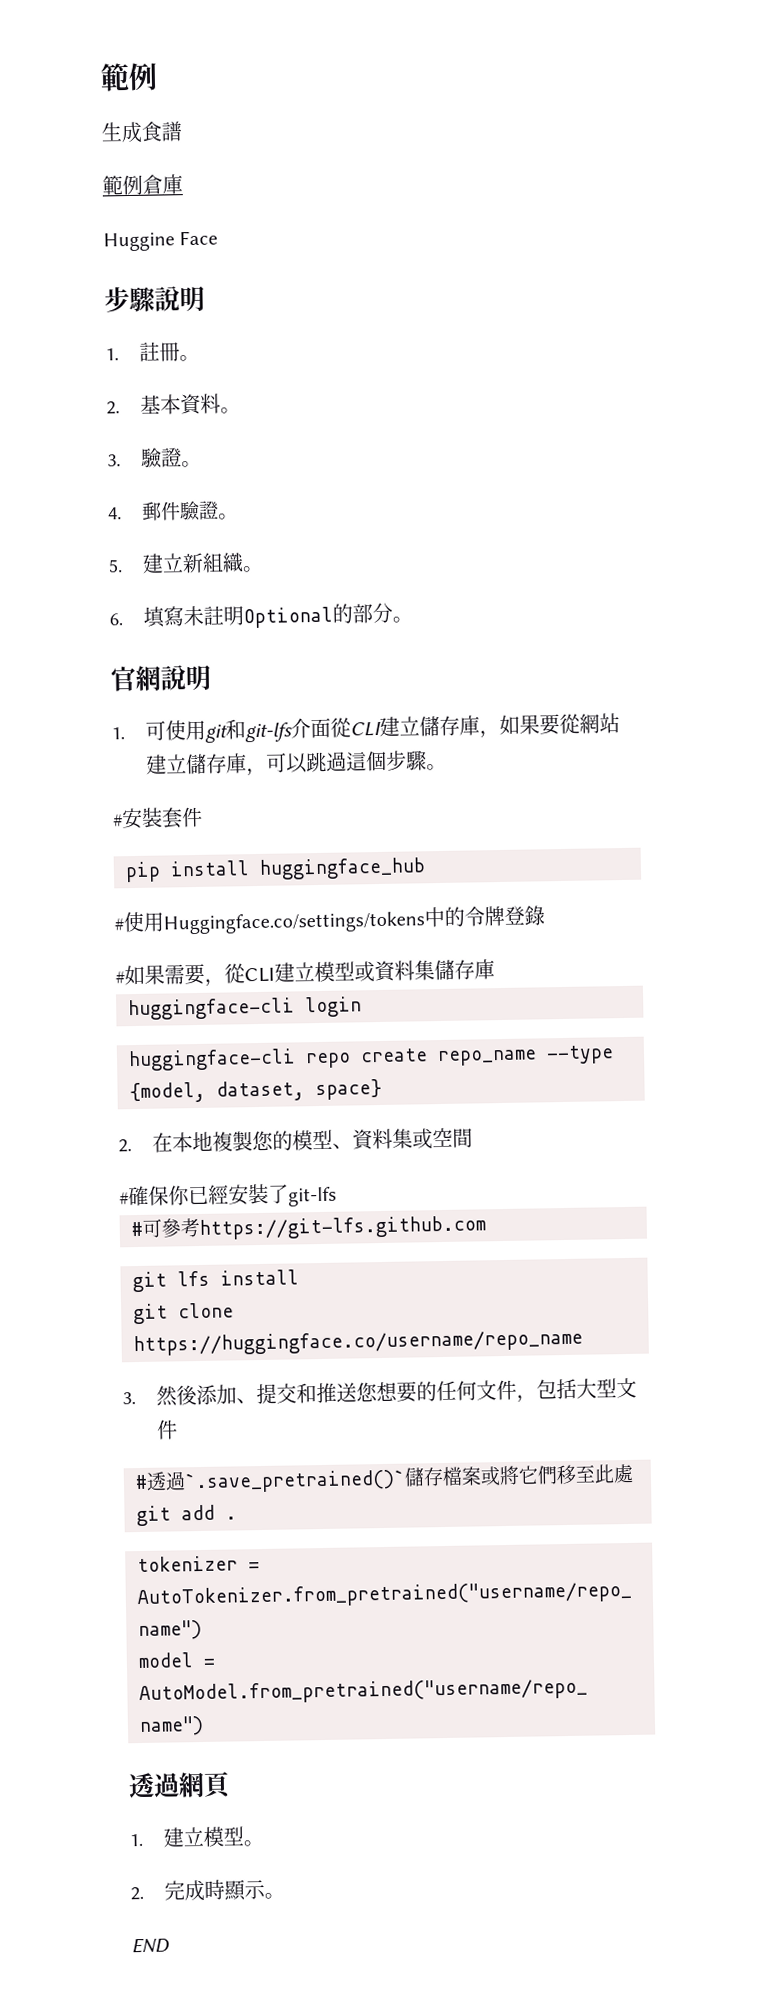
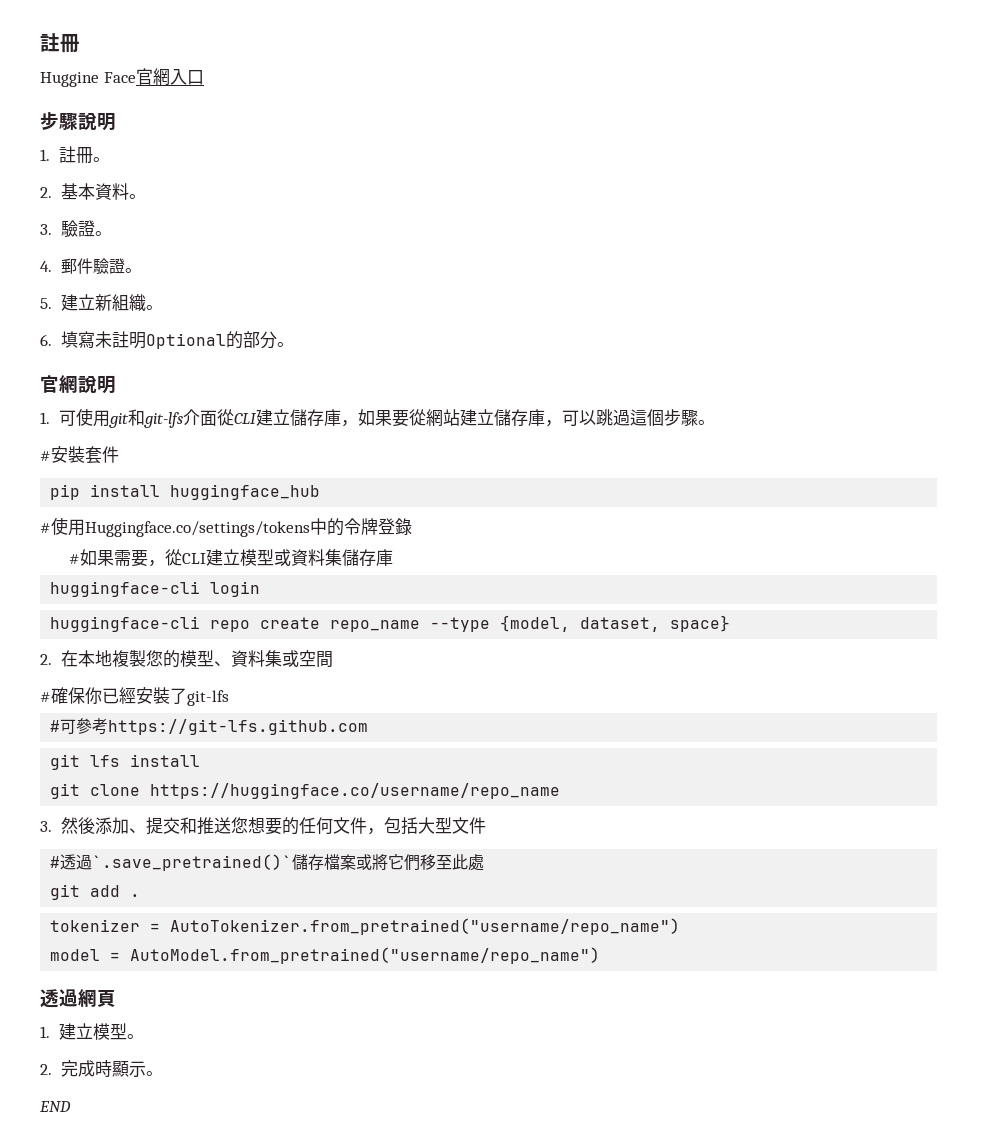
[100,62,158,92] [101,121,182,144] [102,174,183,196] 範例 // 生成食譜 // 範例倉庫 -> [40,33,80,53] 註冊
(219, 238) none -> [135,68,204,86] 官網入口

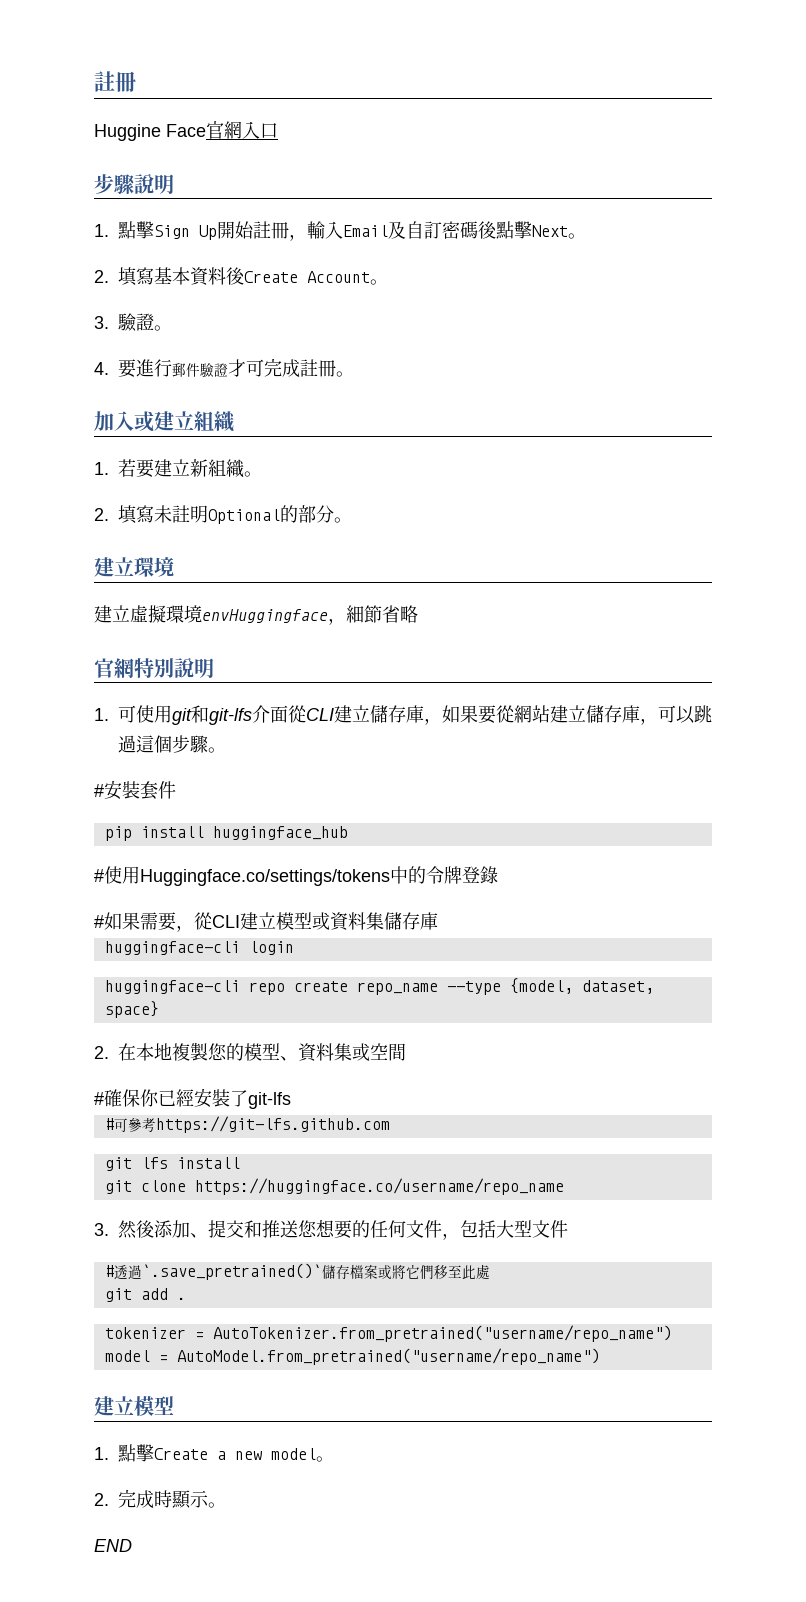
[59,146,111,164] [40,187,52,198] 註冊。 // 2. -> [118,221,586,241] [94,267,154,286] 點擊Sign Up開始註冊，輸入Email及自訂密碼後點擊Next。 // 2.填寫
(129, 191) none -> [226,267,370,285] 後Create Account
(52, 266) none -> [118,359,172,378] 要進行
[124,268,142,273] [40,298,52,309] 。 // 5. -> [228,358,354,377] [94,411,235,432] [94,459,154,478] 才可完成註冊。 // 加入或建立組織 // 1.若要
[40,334,52,346] 6. -> [94,508,109,521] 2.
[40,375,78,393] // 官網 -> [94,557,174,577] [94,605,418,625] [94,658,174,678] // 建立環境 // 建立虛擬環境envHuggingface，細節省略 // 官網特別
[40,989,116,1008] [40,1023,128,1040] 透過網頁 // 1.建立模型 -> [94,1396,174,1416] [94,1444,316,1462] 建立模型 // 1.點擊Create a new model

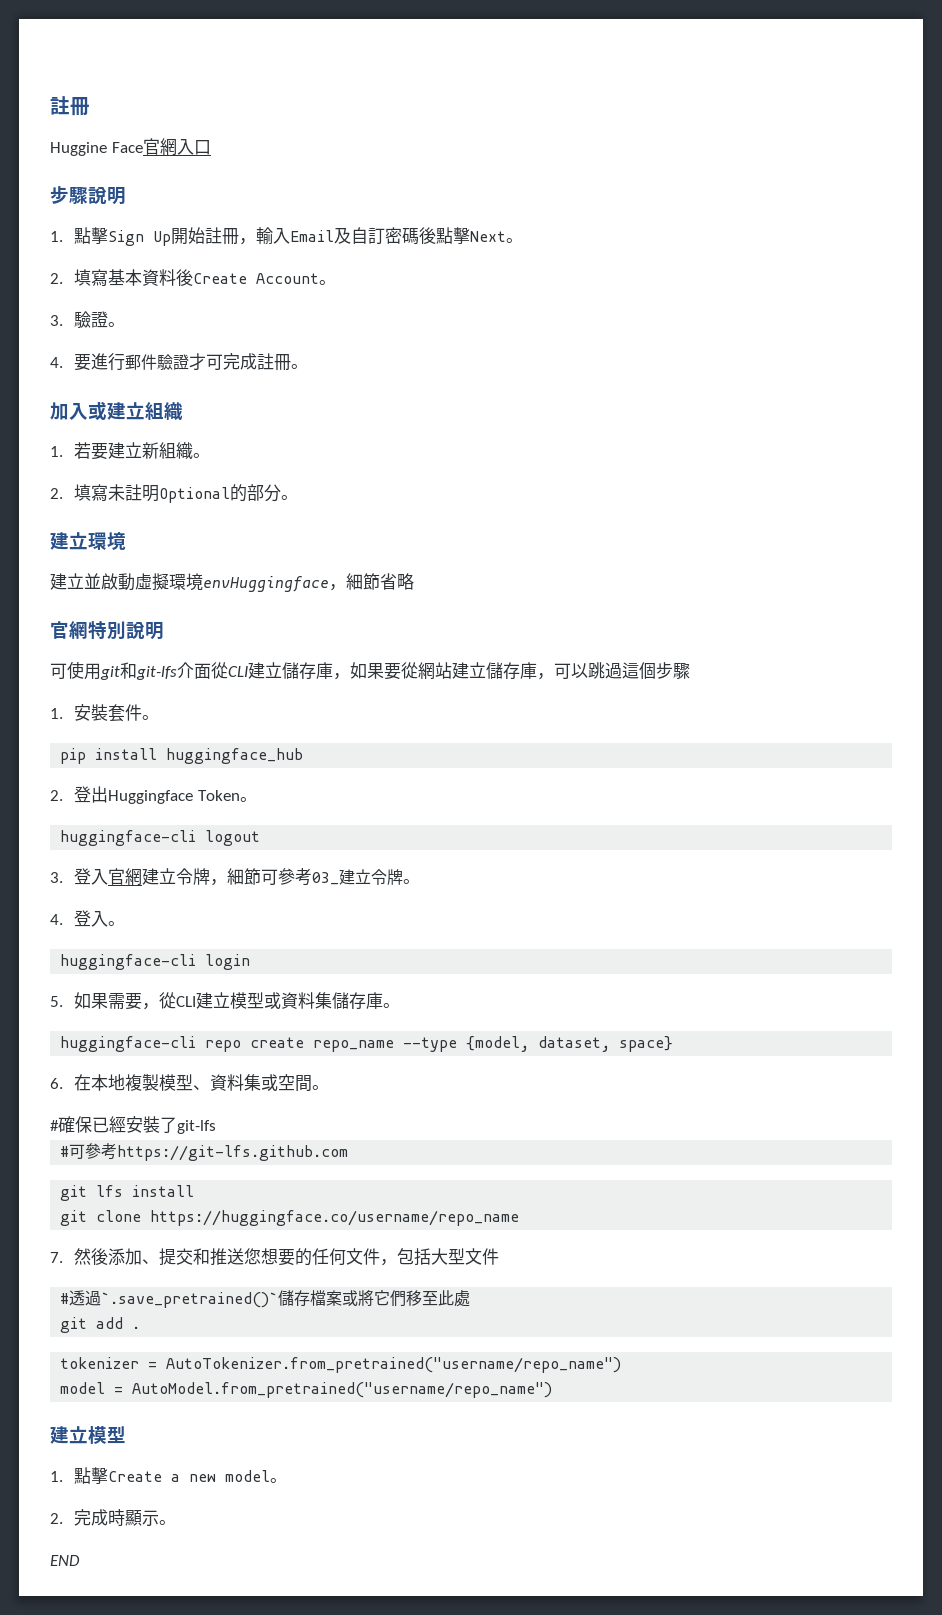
(130, 613) none -> [84,573,135,591] 並啟動
[94,708,109,721] 1. -> (164, 630) none
[208,747,226,753] [94,784,104,797] 。 // # -> [50,708,63,719] // 1.
(176, 790) none -> [141,715,159,720] 。
[94,866,498,886] [94,915,104,928] #使用Huggingface.co/settings/tokens中的令牌登錄 // # -> [50,786,257,804] [60,830,261,846] [50,868,420,886] [50,910,125,927] [60,954,251,970] [50,996,63,1007] 2.登出Huggingface Token。 // huggingface-cli logout // 3.登入官網建立令牌，細節可參考03_建立令牌。 // 4.登入。 // huggingface-cli login // 5.
[104,941,294,955] // huggingface-cli login -> [382,1003,400,1008] 。
[94,1046,109,1059] 2. -> [50,1078,63,1089] 6.
[208,1043,244,1061] 您的 -> (159, 1082) none
(406, 1052) none -> [311,1085,329,1090] 。
[140,1089,159,1107] 你 -> (92, 1124) none
[94,1223,109,1236] 3. -> [50,1252,63,1263] 7.

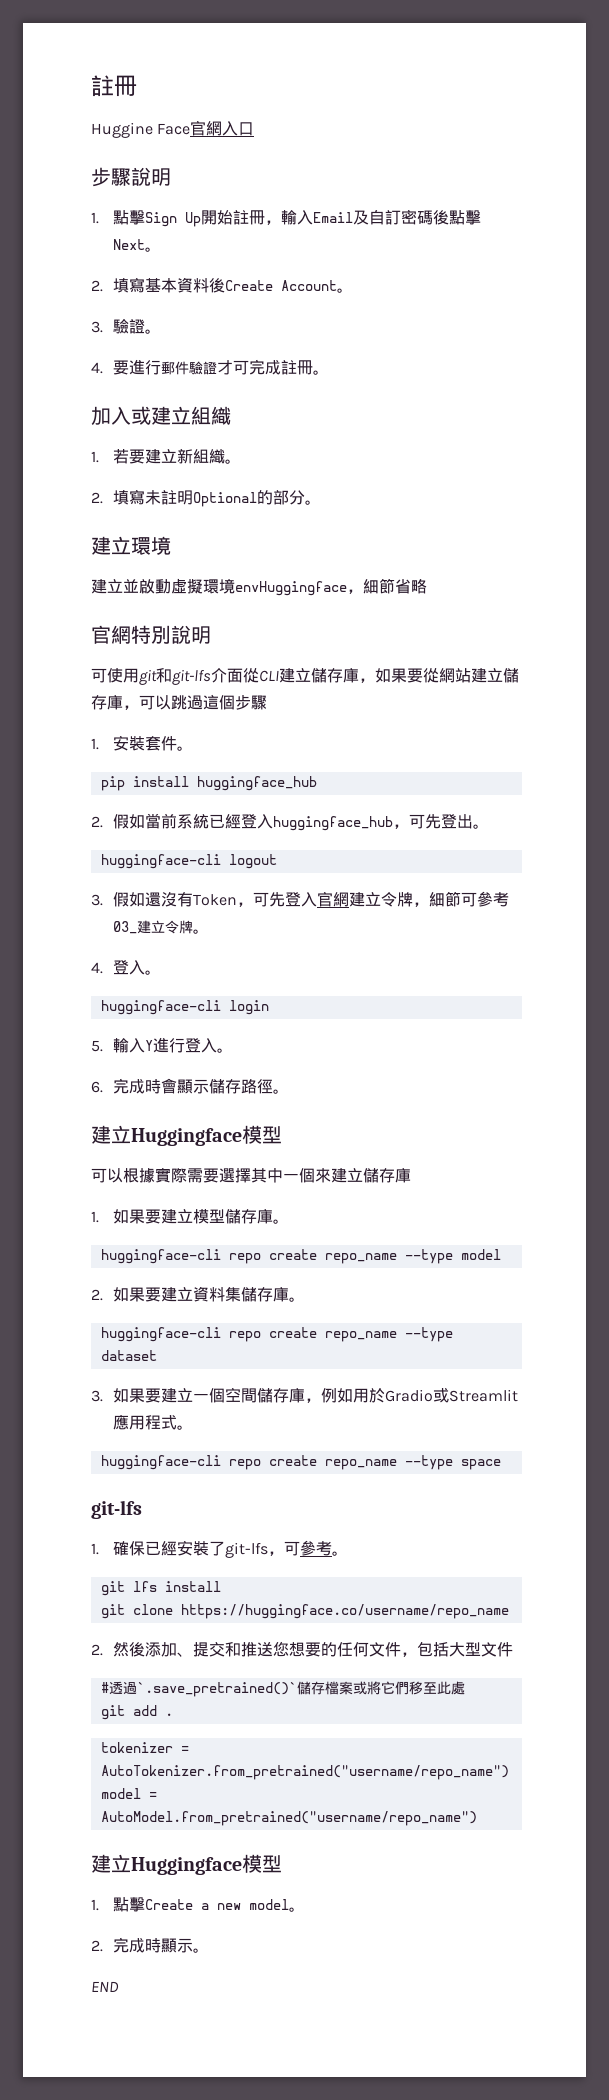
[73,786,240,804] 登出Huggingface Token -> [112,813,473,831] 假如當前系統已經登入huggingface_hub，可先登出
(63, 877) none -> [112,892,285,907] 假如還沒有Token，可先
[73,992,281,1010] 如果需要，從CLI建立模型或 -> [112,1037,233,1053] [91,1078,289,1094] [91,1125,282,1146] [91,1167,411,1183] [91,1209,289,1224] [100,1249,501,1264] [91,1287,193,1302] 輸入Y進行登入。 // 6.完成時會顯示儲存路徑。 // 建立Huggingface模型 // 可以根據實際需要選擇其中一個來建立儲存庫 // 1.如果要建立模型儲存庫。 // huggingface-cli repo create repo_name --type model // 2.如果要建立
[466,1036,674,1052] [50,1074,329,1092] [50,1120,59,1131] {model, dataset, space} // 6.在本地複製模型、資料集或空間。 // # -> [100,1350,157,1361] [91,1387,518,1403] [112,1414,193,1430] [100,1455,501,1470] [91,1500,142,1519] [91,1543,99,1555] dataset // 3.如果要建立一個空間儲存庫，例如用於Gradio或Streamlit應用程式。 // huggingface-cli repo create repo_name --type space // git-lfs // 1.
[60,1143,349,1161] // #可參考https://git-lfs.github.com -> [267,1540,348,1556] ，可參考。
[50,1252,63,1263] 7. -> [91,1644,103,1656] 2.
(88, 1435) none -> [131,1857,242,1875] Huggingface

